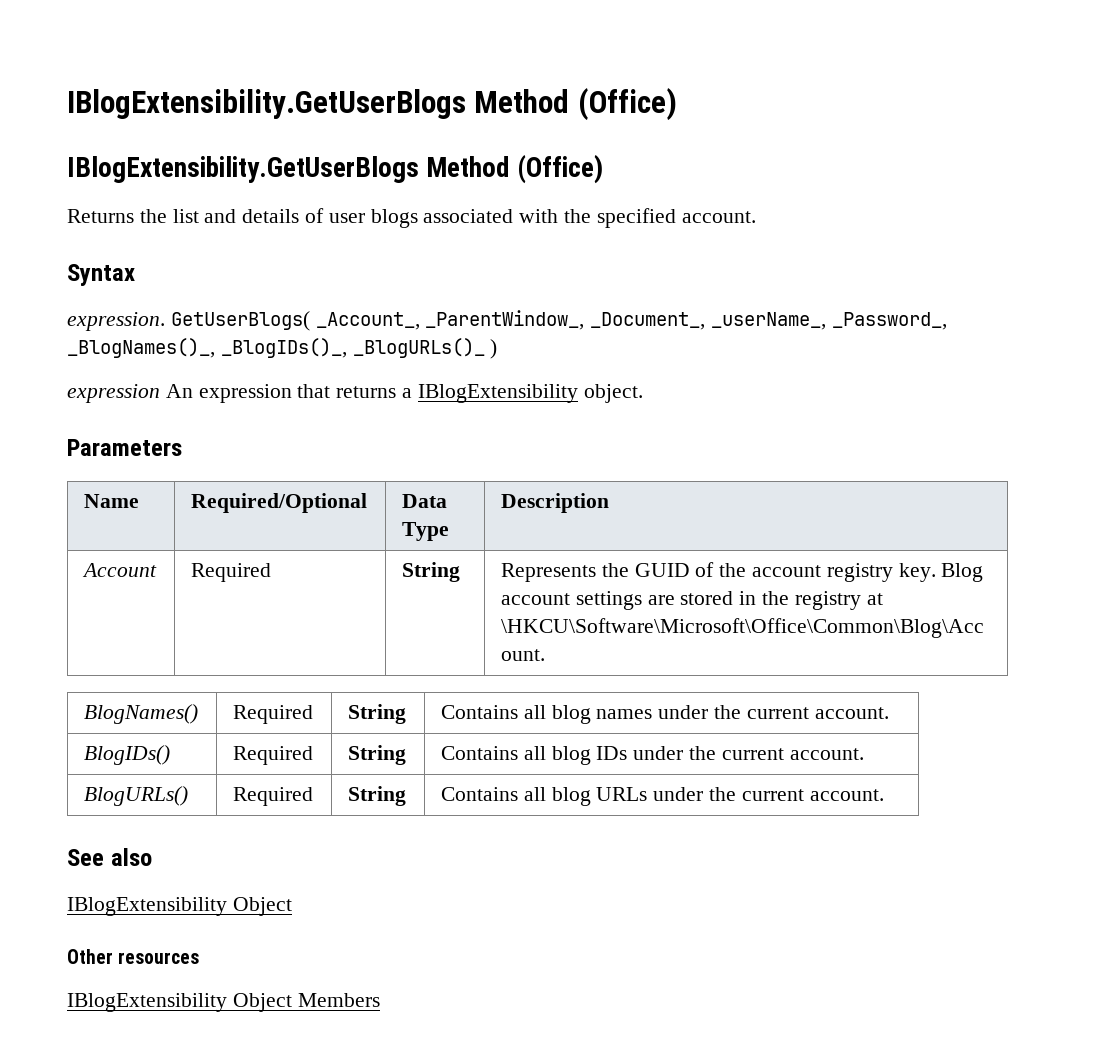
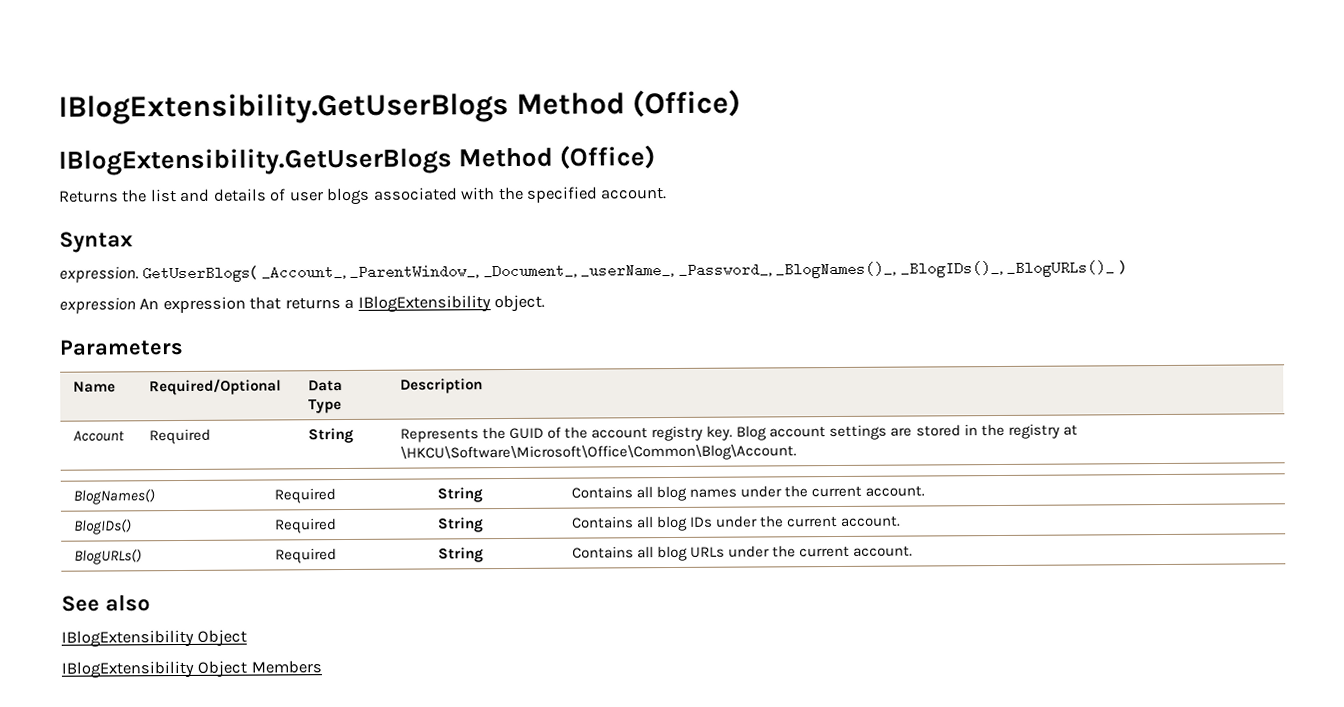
[67,949,200,964] // Other resources -> (248, 638) none

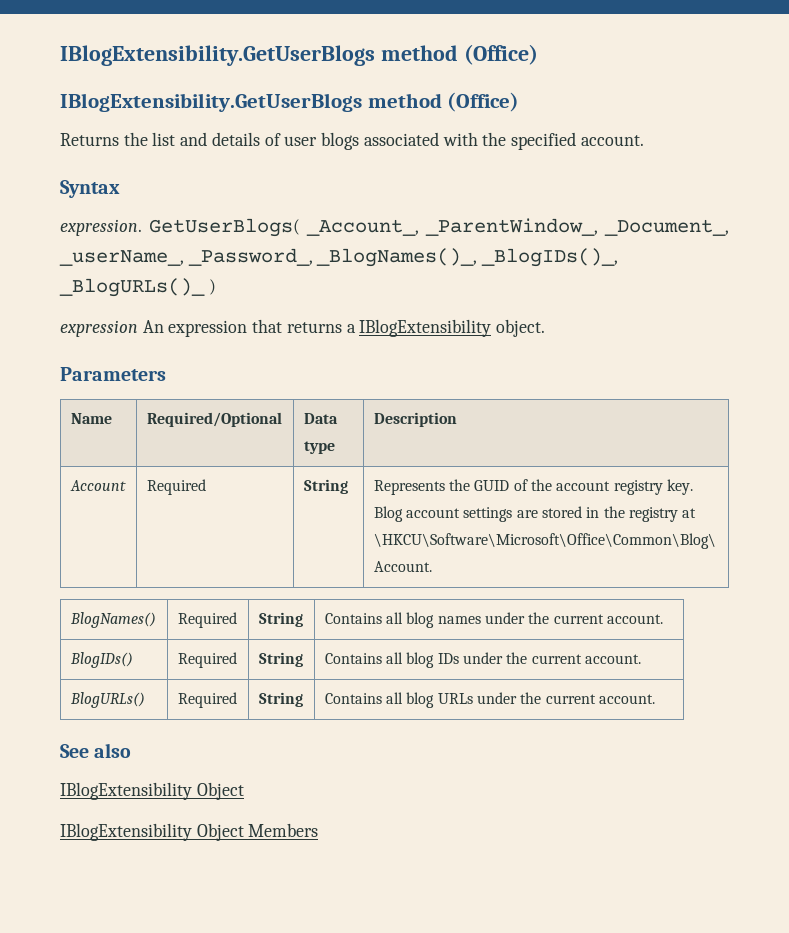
[58,91,626,125] IBlogExtensibility.GetUserBlogs Method -> [60,45,458,66] IBlogExtensibility.GetUserBlogs method
[458,147,554,168] Method -> [367,93,442,108] method
[307,399,342,414] Type -> [303,441,335,454] type

